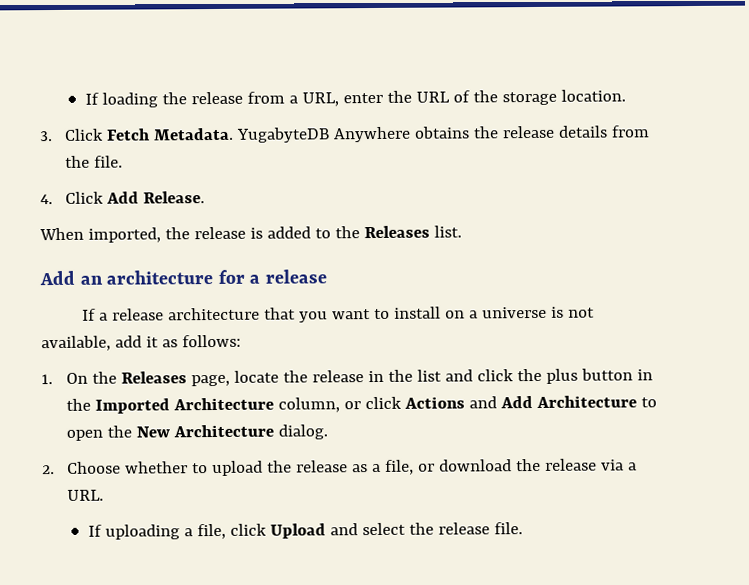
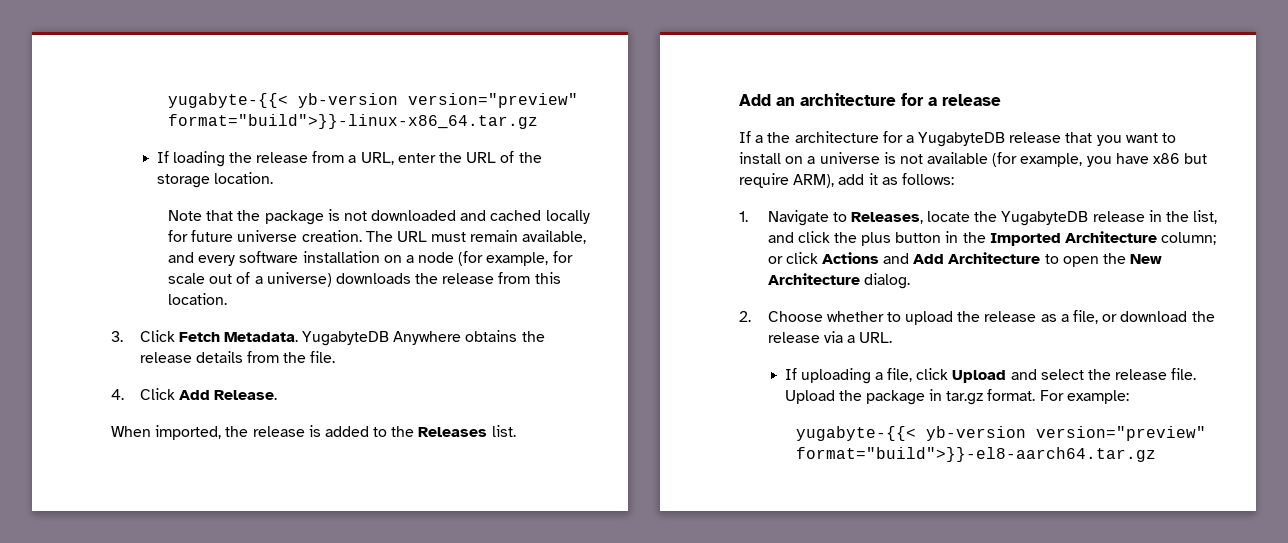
(84, 98) none -> [167,93,578,108] [167,114,538,129] yugabyte-{{< yb-version version="preview" format="build">}}-linux-x86_64.tar.gz //
(626, 95) none -> [167,209,590,225] [167,230,587,244] [167,251,573,266] [167,272,561,287] [167,293,227,305] // Note that the package is not downloaded and cached locally for future universe creation. The URL must remain available, and every software installation on a node (for example, for scale out of a universe) downloads the release from this location.
[112,307,261,321] release architecture -> [767,131,1062,147] the architecture for a YugabyteDB release
[41,335,111,352] available, -> [927,152,1208,167] [739,173,835,188] available (for example, you have x86 but require ARM),
[66,371,231,387] On the Releases page, -> [767,210,923,226] Navigate to Releases,
(309, 376) none -> [1001,211,1089,226] YugabyteDB
[417,369,443,382] list -> [1193,210,1218,224] list,
[278,397,341,413] column, -> [1161,232,1217,245] column;
(523, 528) none -> [784,389,1129,405] [795,426,1206,441] [795,447,1156,462] Upload the package in tar.gz format. For example: // yugabyte-{{< yb-version version="preview" format="build">}}-el8-aarch64.tar.gz

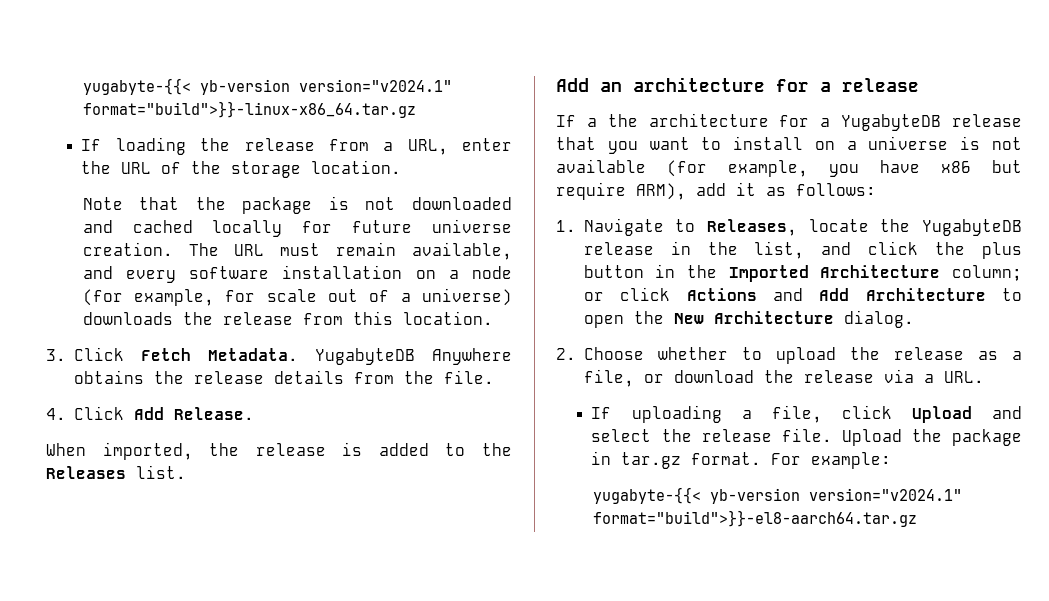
[167,93,578,108] yugabyte-{{< yb-version version="preview" -> [82,78,452,95] yugabyte-{{< yb-version version="v2024.1"
[1035,426,1206,441] version="preview" -> [808,488,962,501] version="v2024.1"

